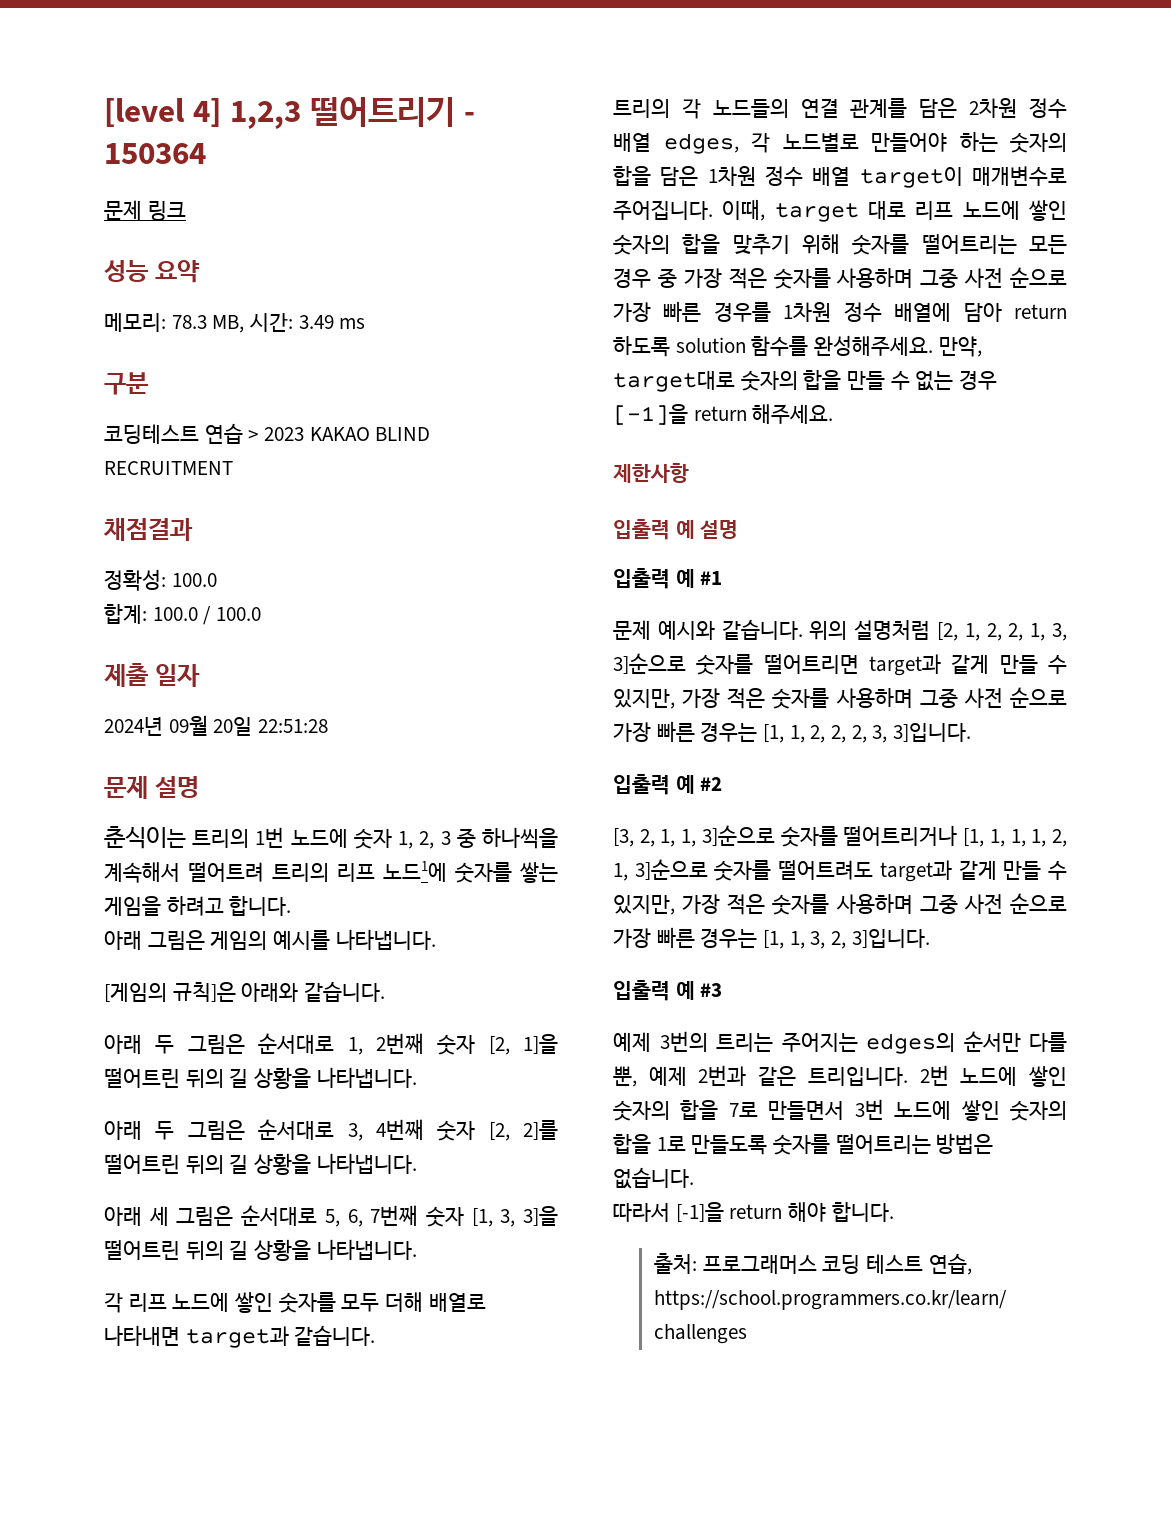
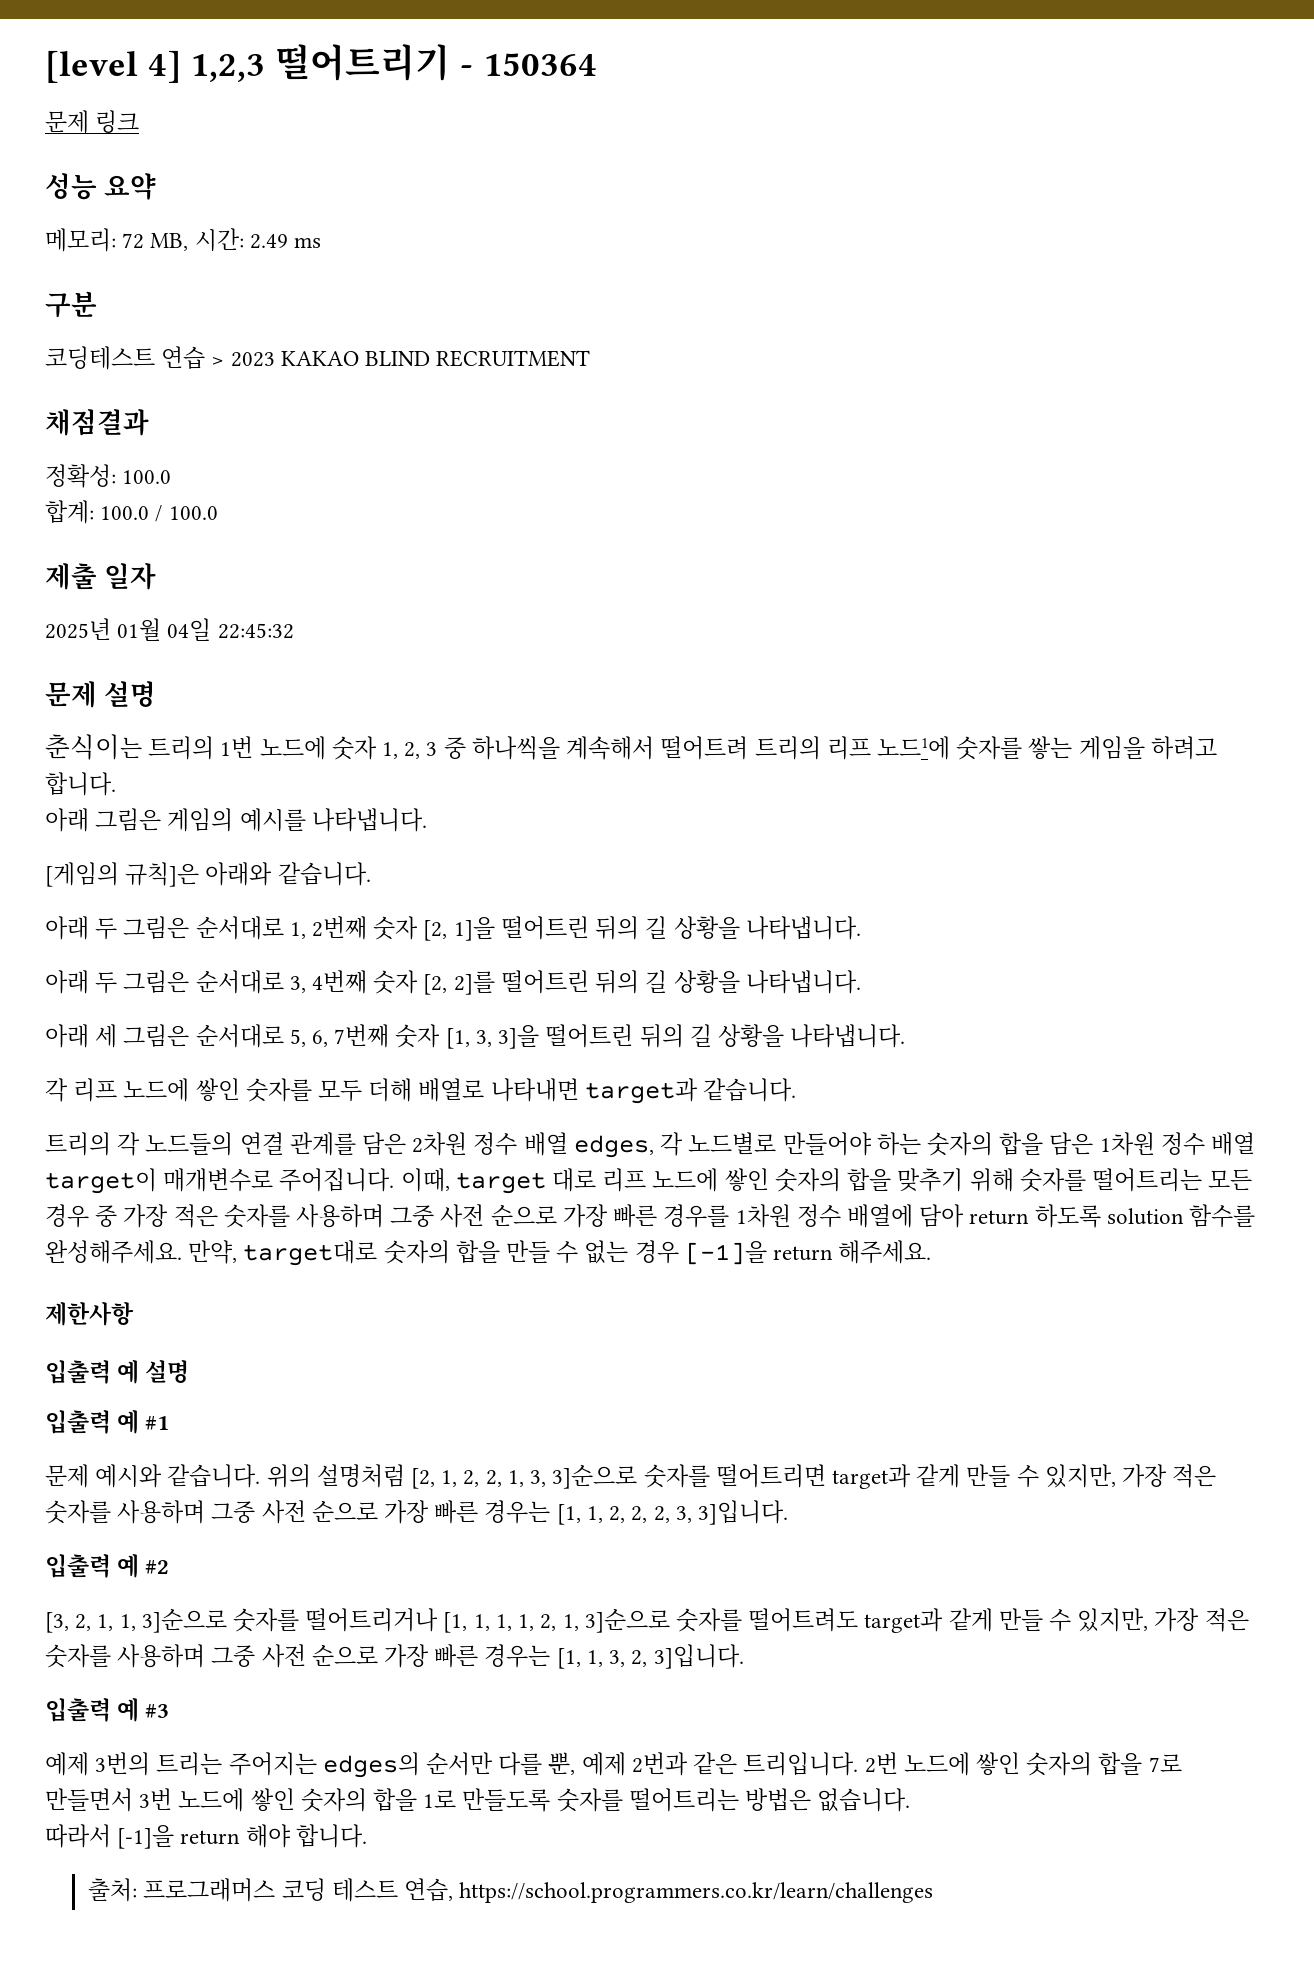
[171,315,207,329] 78.3 -> [122,233,145,249] 72
[298,315,334,329] 3.49 -> [249,234,288,249] 2.49
[104,715,329,736] 2024년 09월 20일 22:51:28 -> [45,618,294,641] 2025년 01월 04일 22:45:32

